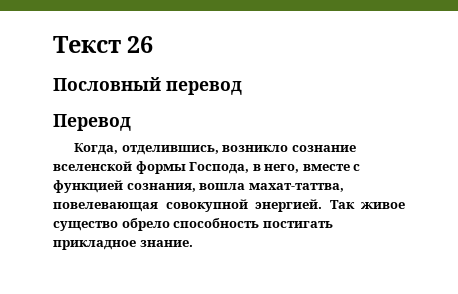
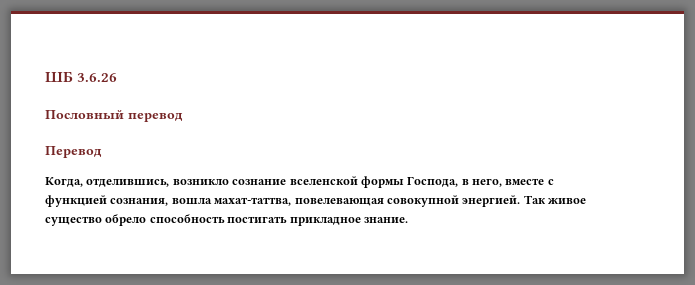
[53,36,154,53] Текст 26 -> [45,71,118,82] ШБ 3.6.26

